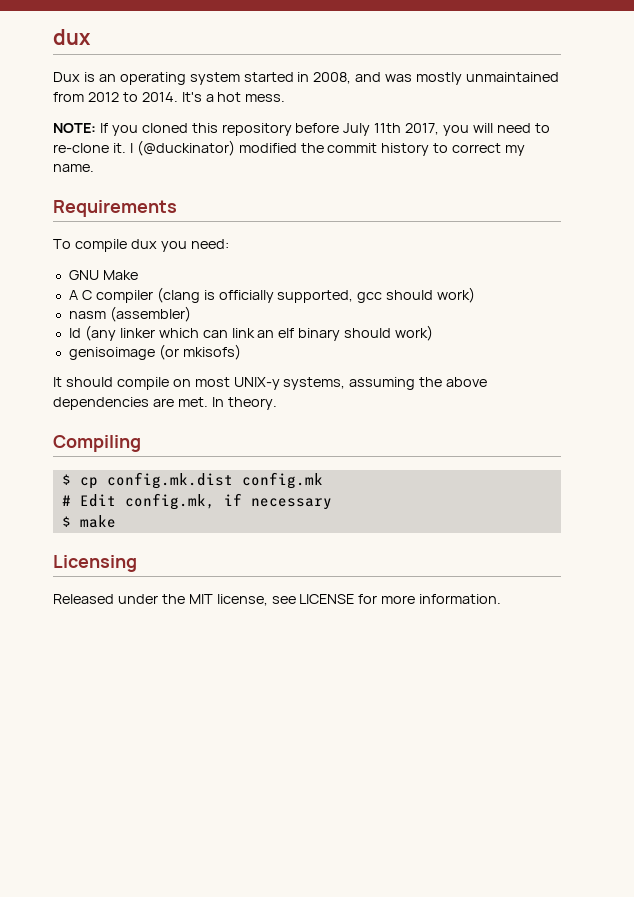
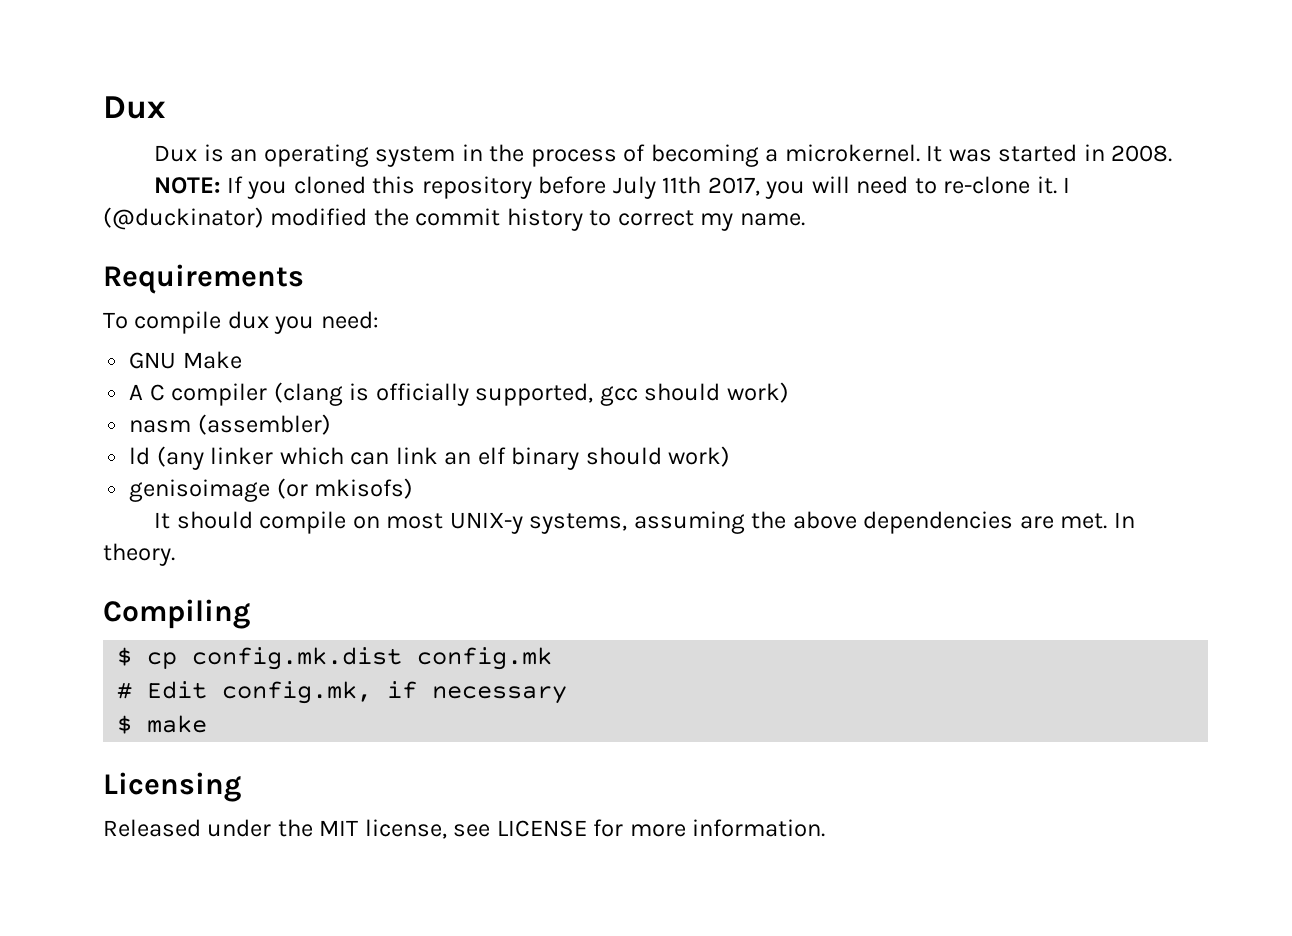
[53,29,91,45] dux -> [103,96,166,119] Dux
[243,72,560,85] [53,92,286,102] started in 2008, and was mostly unmaintained from 2012 to 2014. It's a hot mess. -> [461,144,1173,167] in the process of becoming a microkernel. It was started in 2008.

